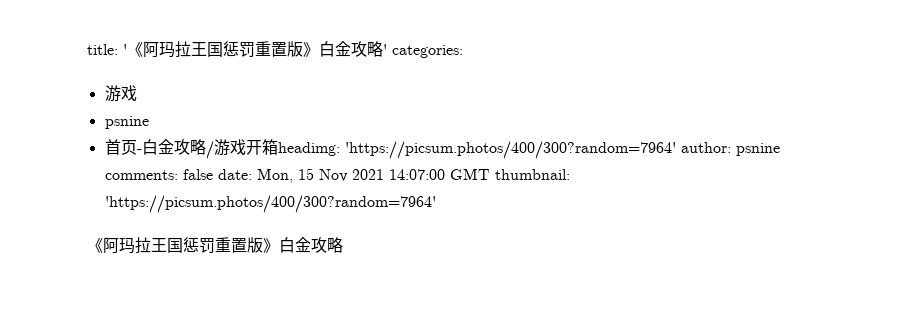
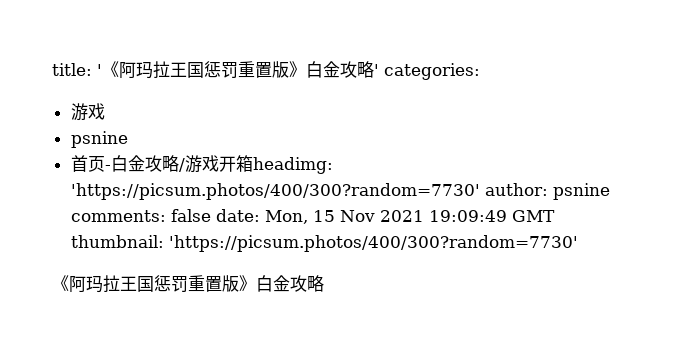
[344,141,676,159] 'https://picsum.photos/400/300?random=7964' -> [70,183,480,200] 'https://picsum.photos/400/300?random=7730'
[388,169,445,180] 14:07:00 -> [428,210,507,222] 19:09:49
[104,195,436,213] 'https://picsum.photos/400/300?random=7964' -> [168,235,578,252] 'https://picsum.photos/400/300?random=7730'

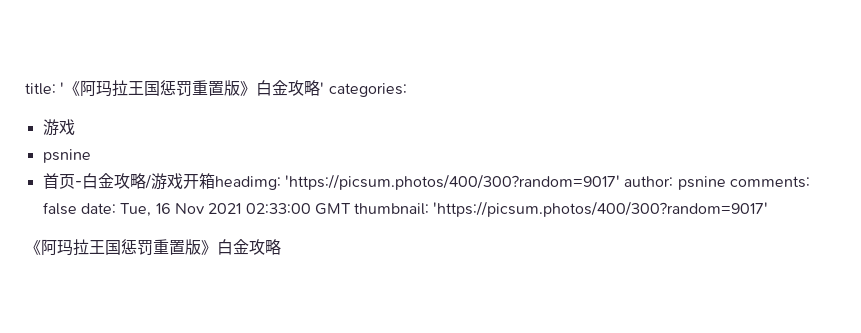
[70,183,480,200] 'https://picsum.photos/400/300?random=7730' -> [284,174,620,190] 'https://picsum.photos/400/300?random=9017'
[264,210,335,224] Mon, 15 -> [120,203,171,217] Tue, 16
[428,210,507,222] 19:09:49 -> [245,203,311,214] 02:33:00
[168,235,578,252] 'https://picsum.photos/400/300?random=7730' -> [433,201,769,217] 'https://picsum.photos/400/300?random=9017'

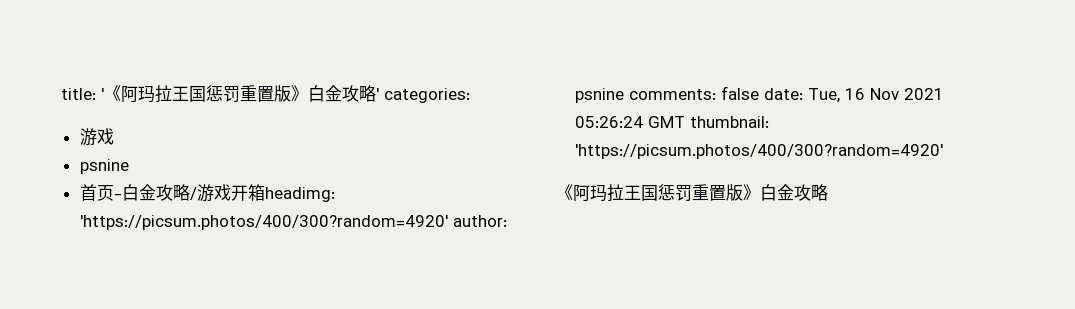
[284,174,620,190] 'https://picsum.photos/400/300?random=9017' -> [79,215,448,230] 'https://picsum.photos/400/300?random=4920'
[245,203,311,214] 02:33:00 -> [574,116,643,128] 05:26:24
[433,201,769,217] 'https://picsum.photos/400/300?random=9017' -> [574,144,943,159] 'https://picsum.photos/400/300?random=4920'

